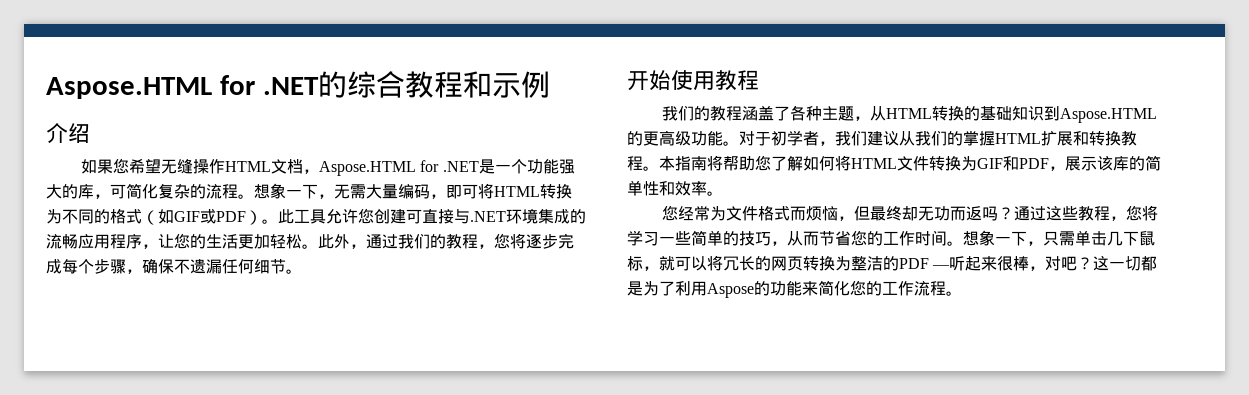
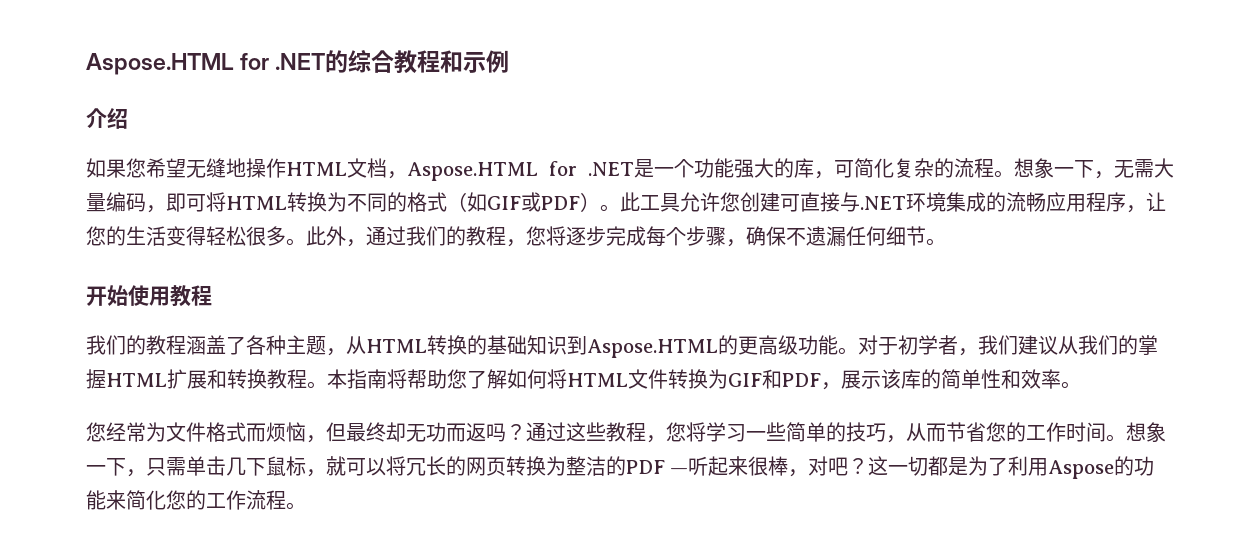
(193, 166) none -> [226,158,246,177] 地
[238,234,302,249] 更加轻松 -> [166,226,286,246] 变得轻松很多

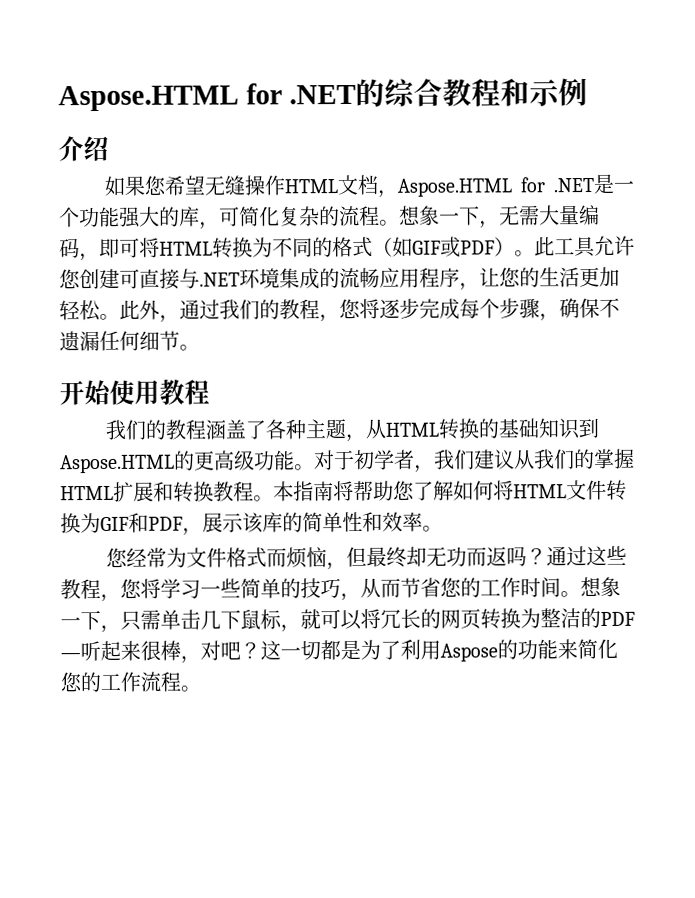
[226,158,246,177] 地 -> (246, 185) none
[166,226,286,246] 变得轻松很多 -> [579,266,620,288] [59,299,101,322] 更加轻松

